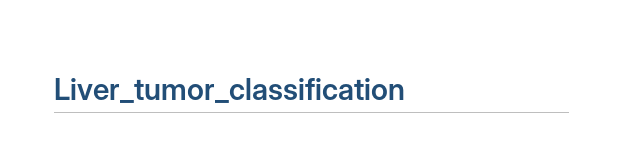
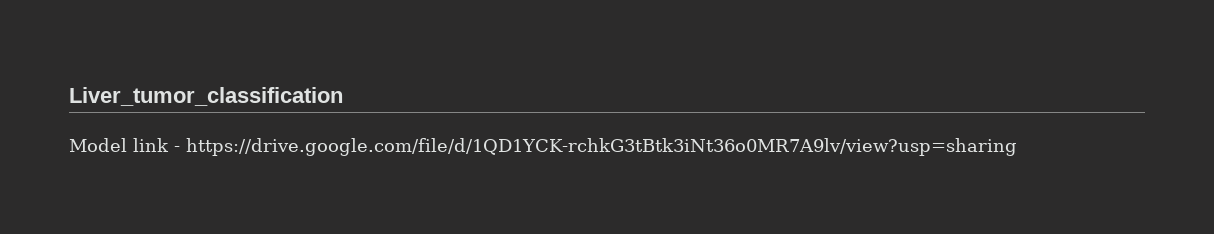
(405, 90) none -> [69,138,1017,156] // Model link - https://drive.google.com/file/d/1QD1YCK-rchkG3tBtk3iNt36o0MR7A9lv/view?usp=sharing

